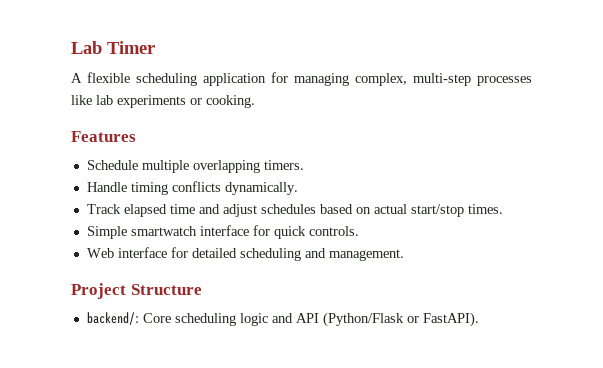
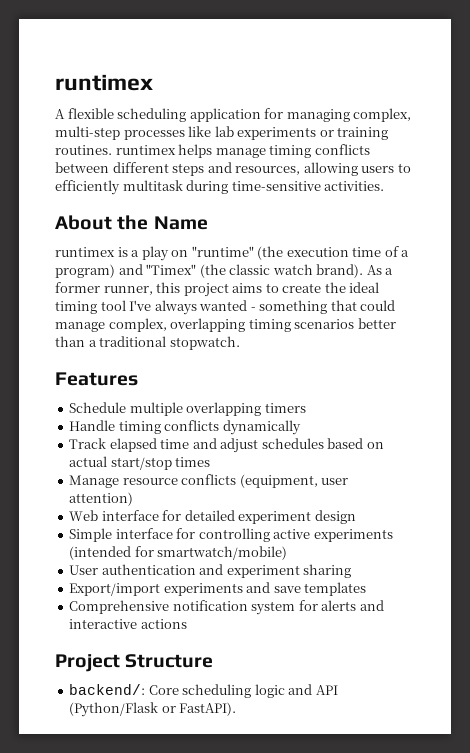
[71,41,155,54] Lab Timer -> [55,74,153,91] runtimex
[206,95,255,108] cooking. -> [337,127,389,140] [55,144,370,158] [55,162,411,176] [55,180,385,195] [55,215,208,230] [55,246,410,261] [55,264,394,278] [55,282,380,297] [55,300,396,315] [55,318,396,332] [55,336,240,350] training routines. runtimex helps manage timing conflicts between different steps and resources, allowing users to efficiently multitask during time-sensitive activities. // About the Name // runtimex is a play on "runtime" (the execution time of a program) and "Timex" (the classic watch brand). As a former runner, this project aims to create the ideal timing tool I've always wanted - something that could manage complex, overlapping timing scenarios better than a traditional stopwatch.
[263,160,304,170] timers. -> [264,403,306,413] timers
[224,182,298,195] dynamically. -> [222,420,301,435] dynamically
[467,204,503,214] [86,225,359,239] [86,247,404,261] times. // Simple smartwatch interface for quick controls. // Web interface for detailed scheduling and management. -> [175,457,211,467] [69,474,349,488] [69,492,134,506] [69,510,356,524] [69,528,393,542] [69,546,288,560] [69,564,352,578] [69,582,367,596] [69,600,384,615] [69,619,187,629] times // Manage resource conflicts (equipment, user attention) // Web interface for detailed experiment design // Simple interface for controlling active experiments (intended for smartwatch/mobile) // User authentication and experiment sharing // Export/import experiments and save templates // Comprehensive notification system for alerts and interactive actions

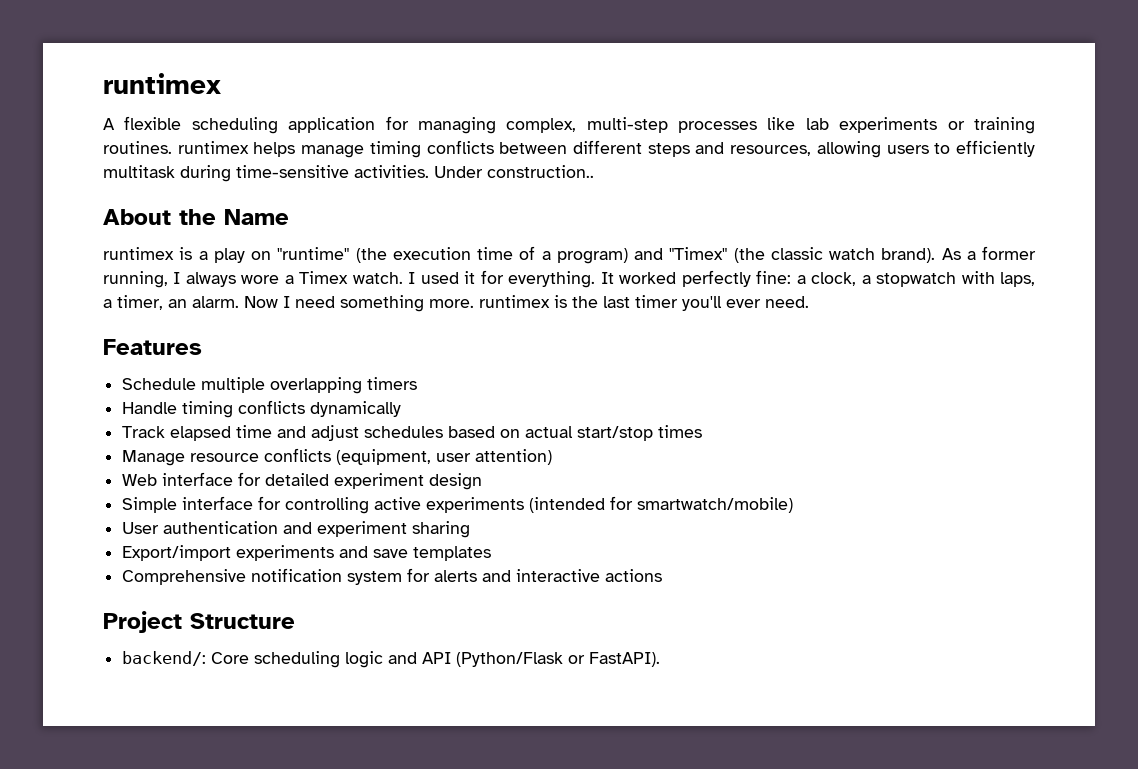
(385, 186) none -> [434,165,594,178] Under construction..
[103,282,380,297] [55,300,396,315] [55,318,396,332] [55,336,240,350] runner, this project aims to create the ideal timing tool I've always wanted - something that could manage complex, overlapping timing scenarios better than a traditional stopwatch. -> [103,270,1035,288] [103,295,809,312] running, I always wore a Timex watch. I used it for everything. It worked perfectly fine: a clock, a stopwatch with laps, a timer, an alarm. Now I need something more. runtimex is the last timer you'll ever need.

